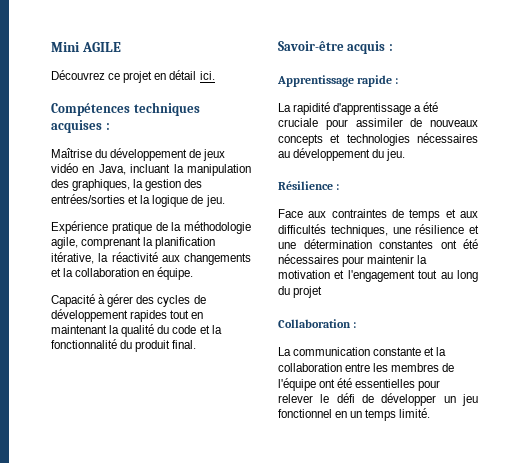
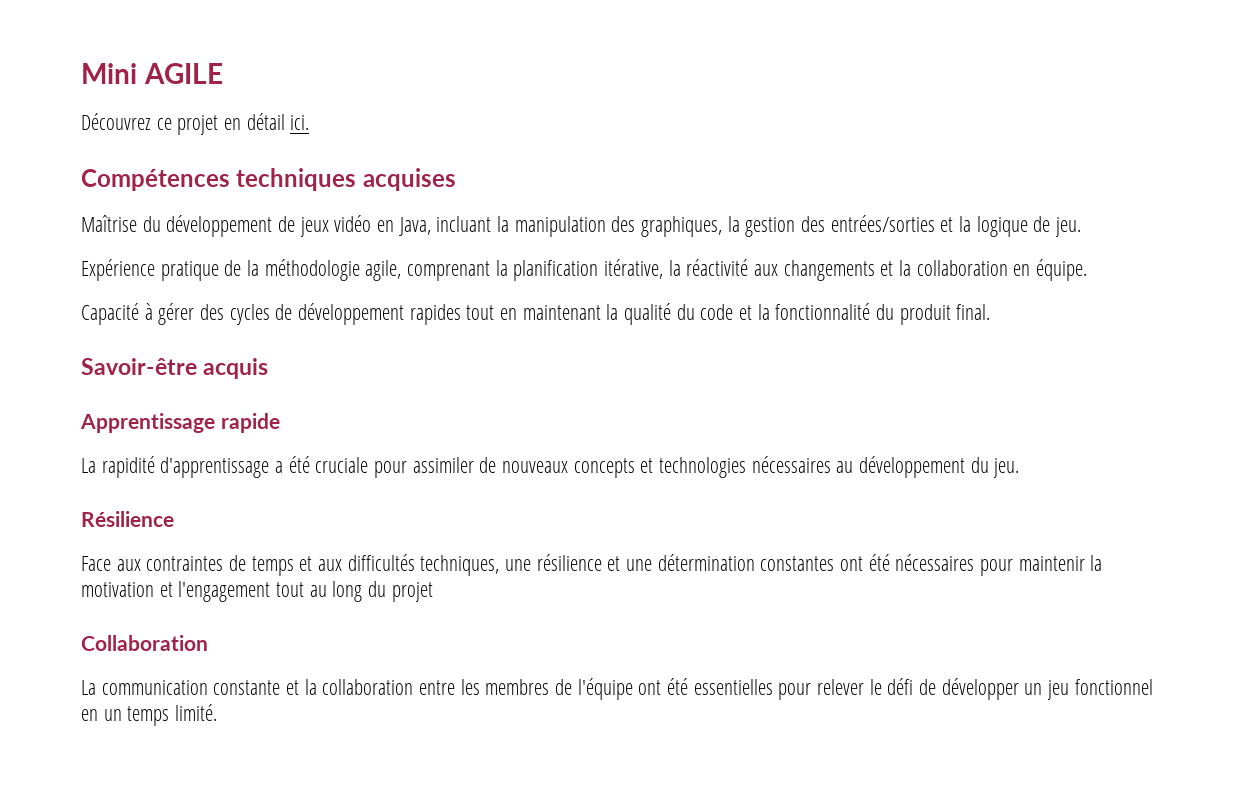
[105,123,110,130] : -> (456, 179) none
[388,44,393,51] : -> (269, 368) none
[395,78,399,84] : -> (280, 423) none
[336,184,340,190] : -> (174, 519) none
[353,322,357,328] : -> (208, 643) none

